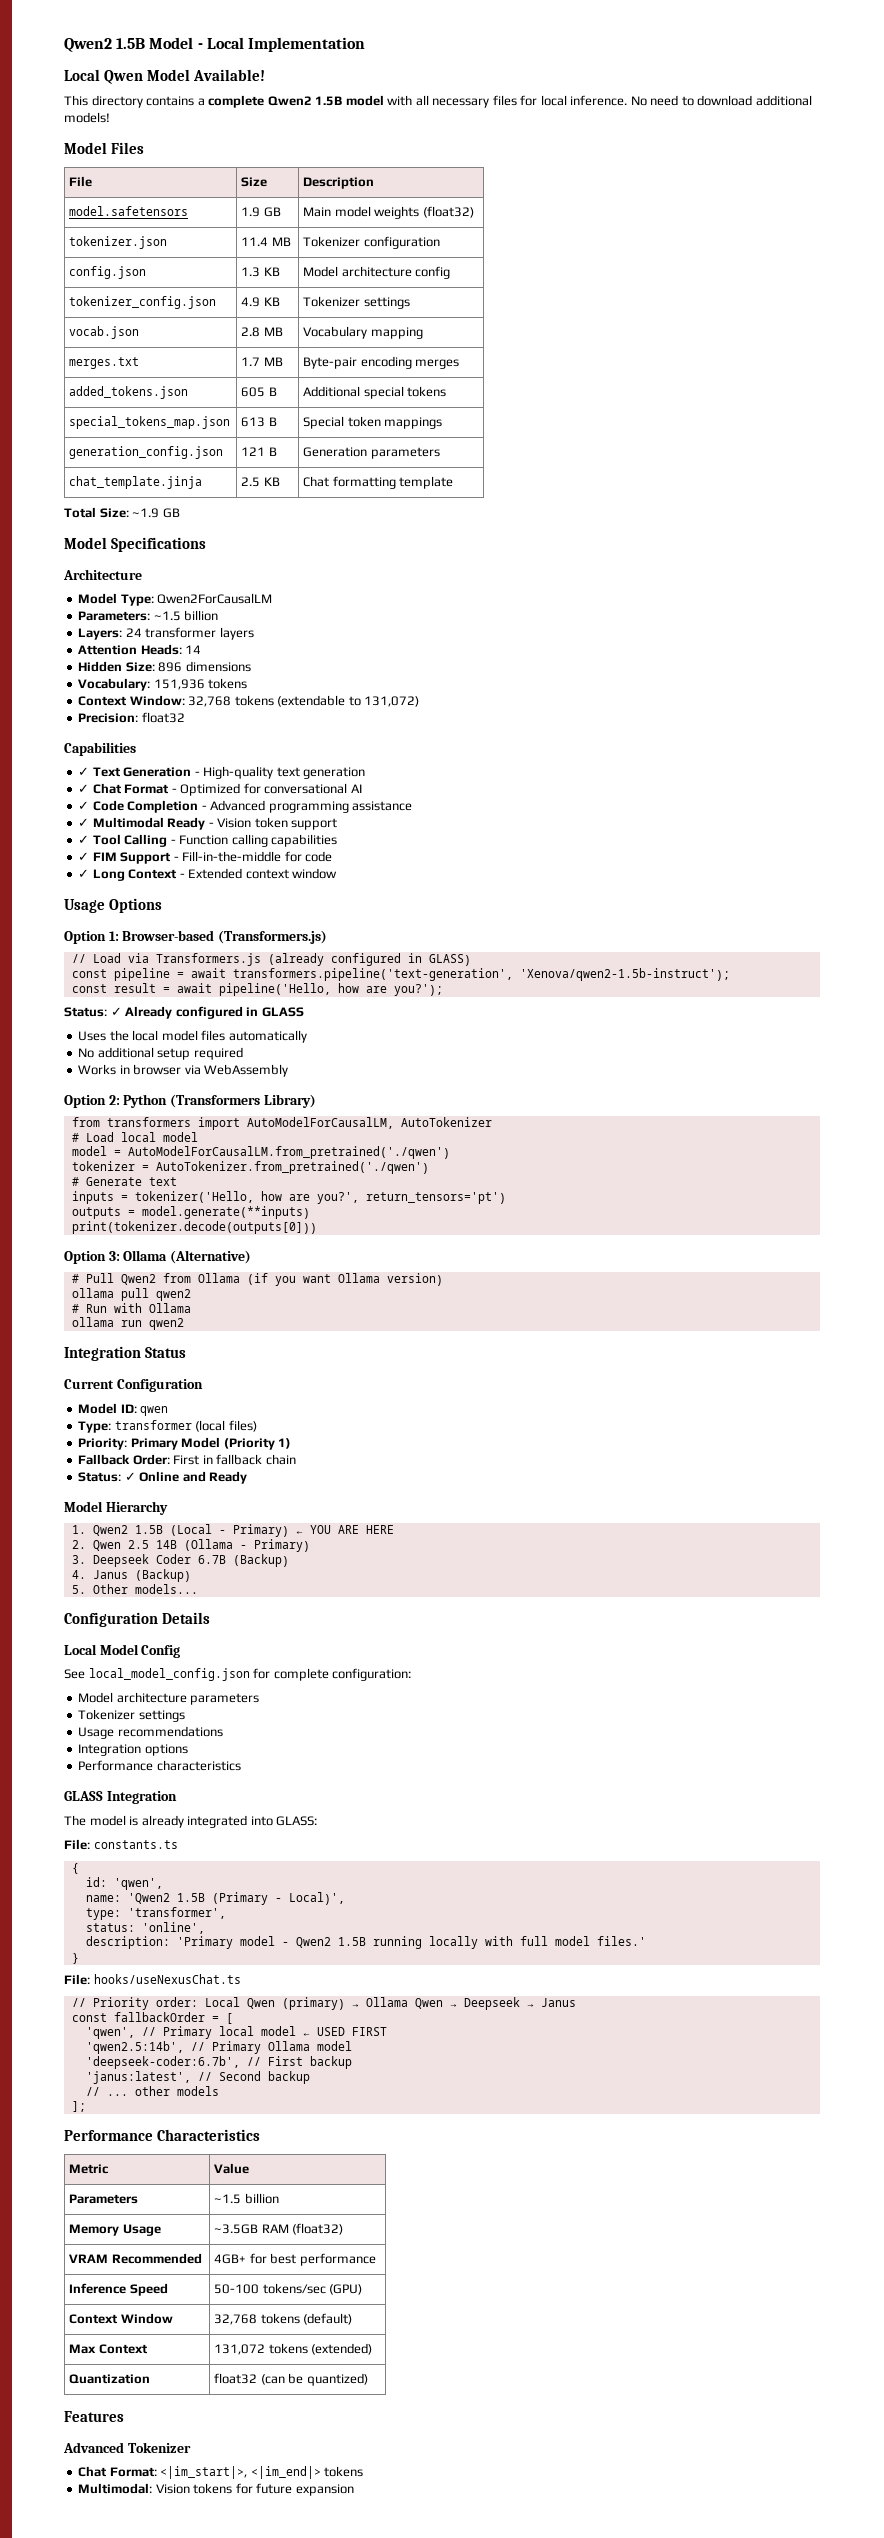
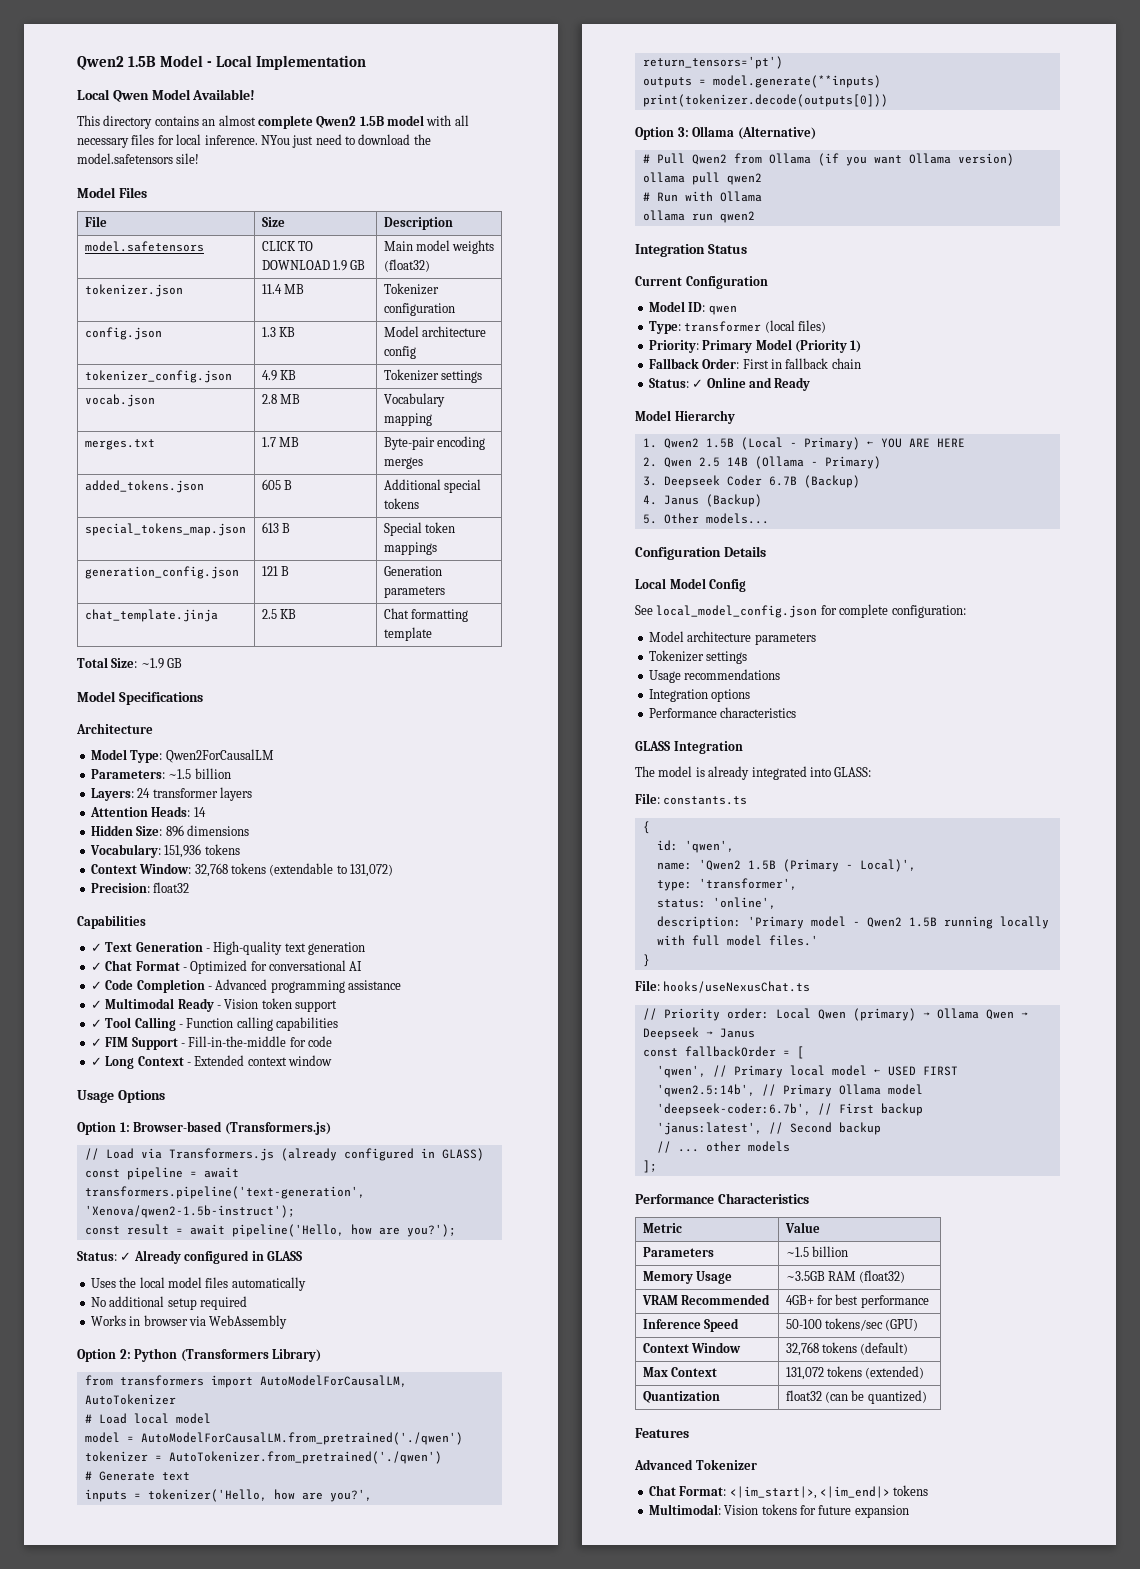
[197,98,205,106] a -> [202,115,256,126] an almost
[630,96,647,106] No -> [260,135,314,148] NYou just
[755,95,812,106] [64,112,110,123] additional models! -> [413,134,431,145] [77,153,200,164] the model.safetensors sile!
(189, 211) none -> [261,241,313,251] [261,260,330,270] CLICK TO DOWNLOAD

